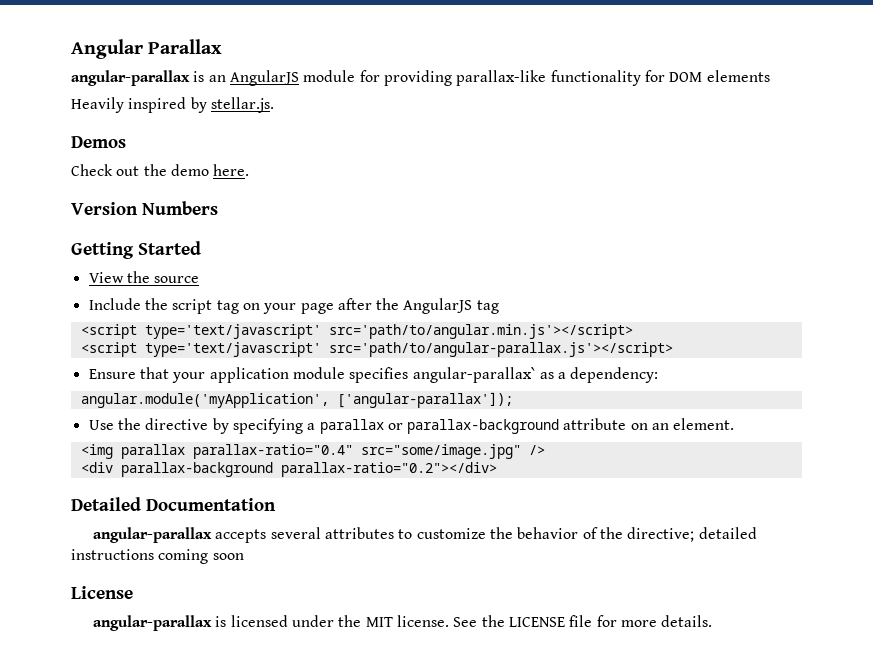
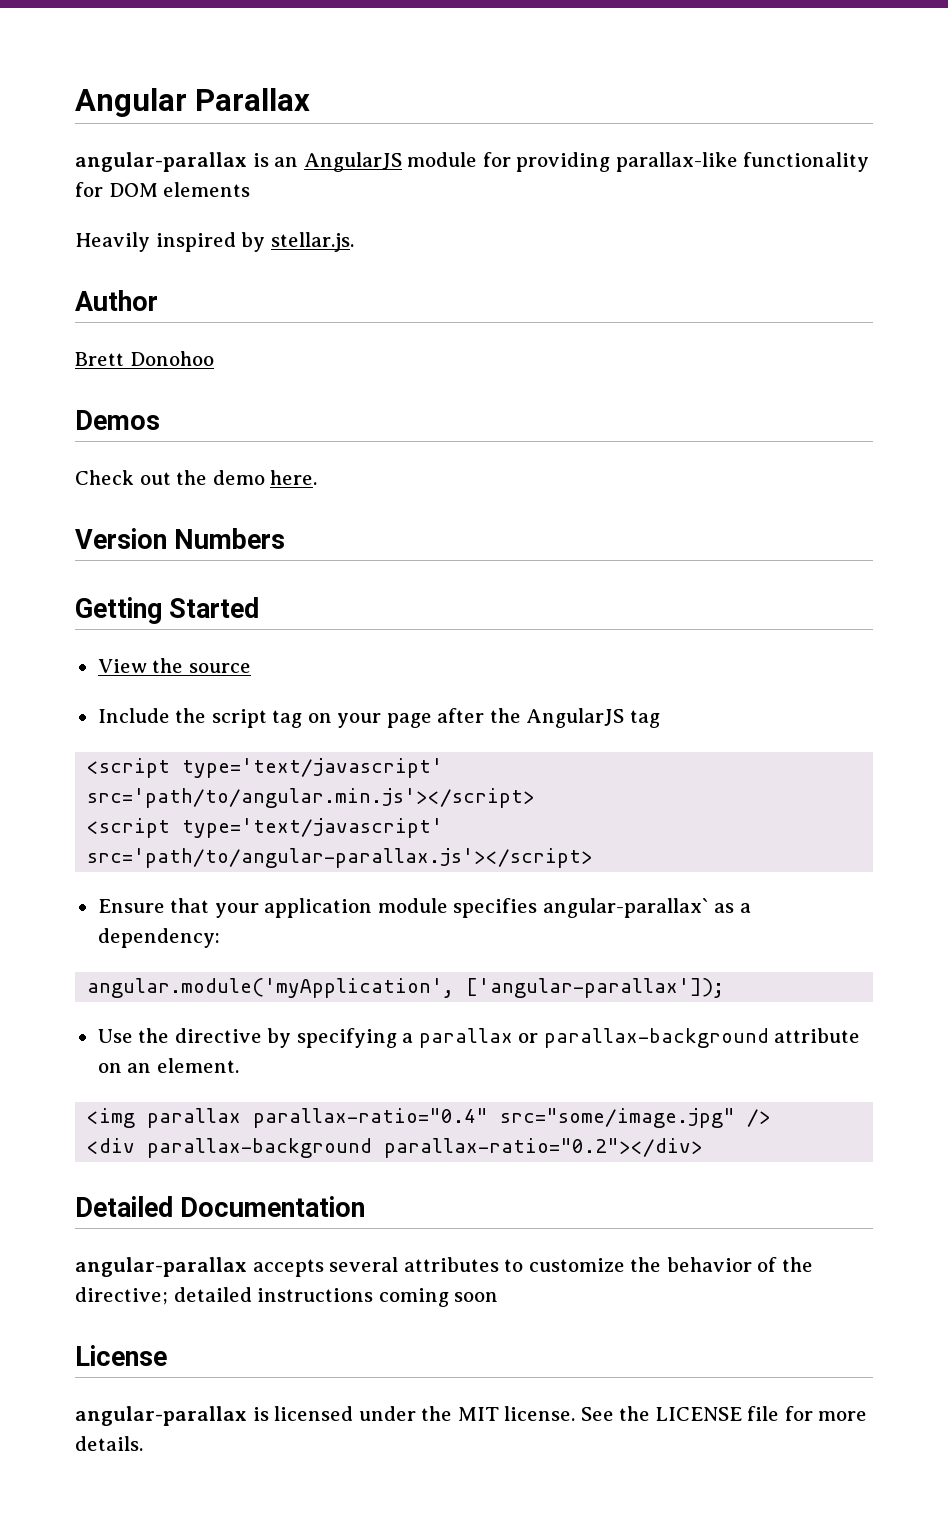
(274, 105) none -> [75,290,158,311] [75,351,214,366] // Author // Brett Donohoo

